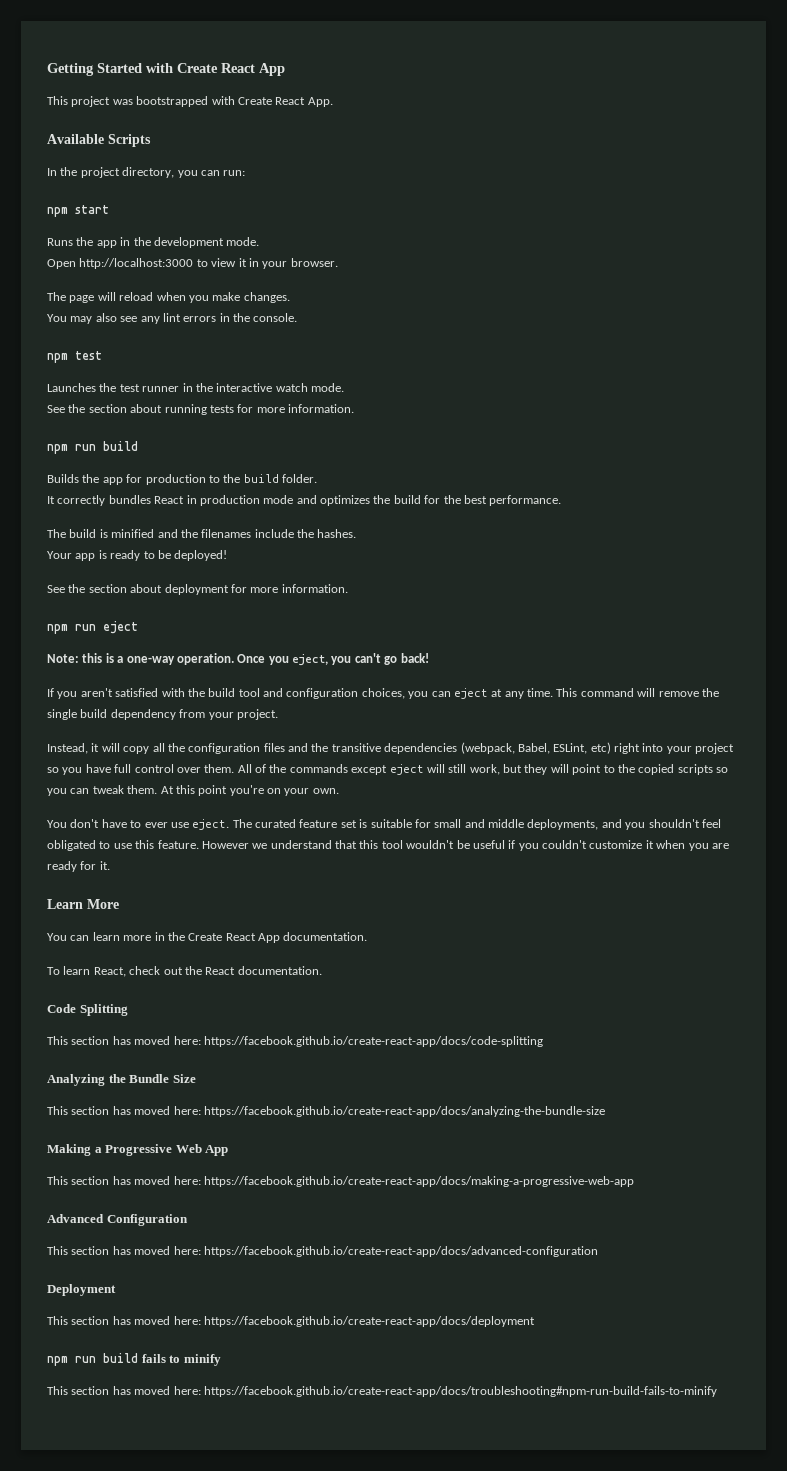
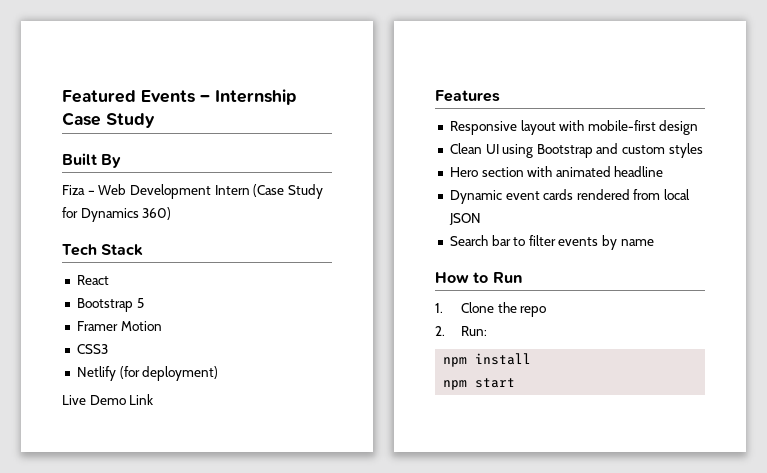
[47,63,285,76] [47,96,333,107] [47,134,151,147] [47,167,246,178] [47,205,109,217] [47,237,260,248] [47,258,338,269] [47,292,290,303] [47,313,298,324] [47,351,102,363] [47,383,344,392] [47,404,354,415] [47,441,138,454] [47,474,317,485] [47,495,562,506] [47,529,357,538] [47,550,228,561] [47,584,348,595] [47,621,138,634] [47,653,429,666] [47,688,719,699] [47,709,278,720] [47,742,735,754] [47,764,728,775] [47,785,339,796] [47,819,721,830] [47,840,729,851] [47,861,110,872] [47,899,119,909] [47,932,368,943] [47,966,322,977] [47,1004,128,1016] [47,1036,543,1047] [47,1074,196,1086] [47,1106,605,1117] [47,1144,229,1156] [47,1176,634,1187] [47,1214,188,1226] [47,1246,598,1257] [47,1284,116,1296] [47,1316,535,1327] [47,1353,221,1366] [47,1386,717,1397] Getting Started with Create React App // This project was bootstrapped with Create React App. // Available Scripts // In the project directory, you can run: // npm start // Runs the app in the development mode. // Open http://localhost:3000 to view it in your browser. // The page will reload when you make changes. // You may also see any lint errors in the console. // npm test // Launches the test runner in the interactive watch mode. // See the section about running tests for more information. // npm run build // Builds the app for production to the build folder. // It correctly bundles React in production mode and optimizes the build for the best performance. // The build is minified and the filenames include the hashes. // Your app is ready to be deployed! // See the section about deployment for more information. // npm run eject // Note: this is a one-way operation. Once you eject, you can't go back! // If you aren't satisfied with the build tool and configuration choices, you can eject at any time. This command will remove the single build dependency from your project. // Instead, it will copy all the configuration files and the transitive dependencies (webpack, Babel, ESLint, etc) right into your project so you have full control over them. All of the commands except eject will still work, but they will point to the copied scripts so you can tweak them. At this point you're on your own. // You don't have to ever use eject. The curated feature set is suitable for small and middle deployments, and you shouldn't feel obligated to use this feature. However we understand that this tool wouldn't be useful if you couldn't customize it when you are ready for it. // Learn More // You can learn more in the Create React App documentation. // To learn React, check out the React documentation. // Code Splitting // This section has moved here: https://facebook.github.io/create-react-app/docs/code-splitting // Analyzing the Bundle Size // This section has moved here: https://facebook.github.io/create-react-app/docs/analyzing-the-bundle-size // Making a Progressive Web App // This section has moved here: https://facebook.github.io/create-react-app/docs/making-a-progressive-web-app // Advanced Configuration // This section has moved here: https://facebook.github.io/create-react-app/docs/advanced-configuration // Deployment // This section has moved here: https://facebook.github.io/create-react-app/docs/deployment // npm run build fails to minify // This section has moved here: https://facebook.github.io/create-react-app/docs/troubleshooting#npm-run-build-fails-to-minify -> [62,89,297,105] [62,112,155,128] [62,153,122,168] [62,184,323,199] [62,207,172,222] [62,244,144,256] [76,275,109,285] [76,298,144,312] [76,321,162,331] [76,344,108,354] [76,366,219,381] [62,394,154,405] [435,90,500,102] [449,120,699,135] [449,143,703,158] [449,166,664,177] [449,189,691,204] [448,213,481,225] [449,235,654,250] [435,272,522,283] [435,302,547,317] [435,326,488,336] [443,353,532,367] [443,378,516,390] Featured Events – Internship Case Study // Built By // Fiza – Web Development Intern (Case Study for Dynamics 360) // Tech Stack // React // Bootstrap 5 // Framer Motion // CSS3 // Netlify (for deployment) // Live Demo Link // Features // Responsive layout with mobile-first design // Clean UI using Bootstrap and custom styles // Hero section with animated headline // Dynamic event cards rendered from local JSON // Search bar to filter events by name // How to Run // 1. Clone the repo // 2. Run: // npm install // npm start

